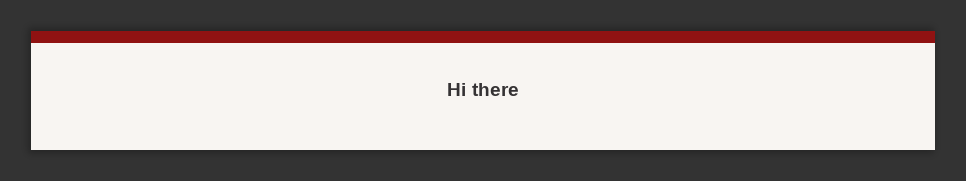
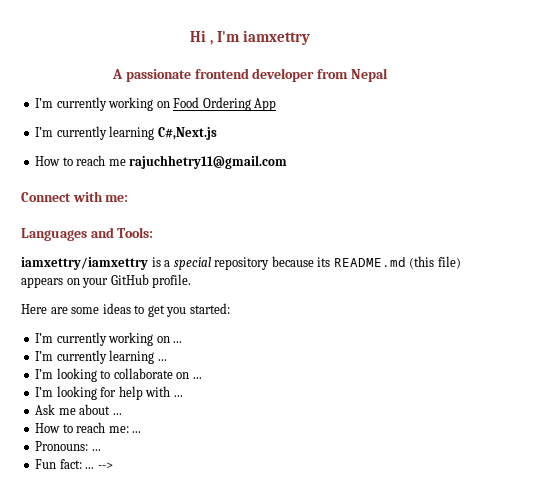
[471,83,519,96] there -> [209,30,311,45] [112,68,388,82] [35,97,277,111] [35,126,217,140] [35,155,288,169] [21,191,129,202] [21,227,154,241] [21,256,461,270] [21,274,192,288] [21,303,230,317] [35,332,183,346] [35,350,167,364] [35,368,202,382] [35,386,183,400] [35,404,122,415] [35,422,142,433] [35,441,101,451] [35,459,113,469] , I'm iamxettry // A passionate frontend developer from Nepal // I’m currently working on Food Ordering App // I’m currently learning C#,Next.js // How to reach me rajuchhetry11@gmail.com // Connect with me: // Languages and Tools: // iamxettry/iamxettry is a special repository because its README.md (this file) appears on your GitHub profile. // Here are some ideas to get you started: // I’m currently working on ... // I’m currently learning ... // I’m looking to collaborate on ... // I’m looking for help with ... // Ask me about ... // How to reach me: ... // Pronouns: ... // Fun fact: ... -->

